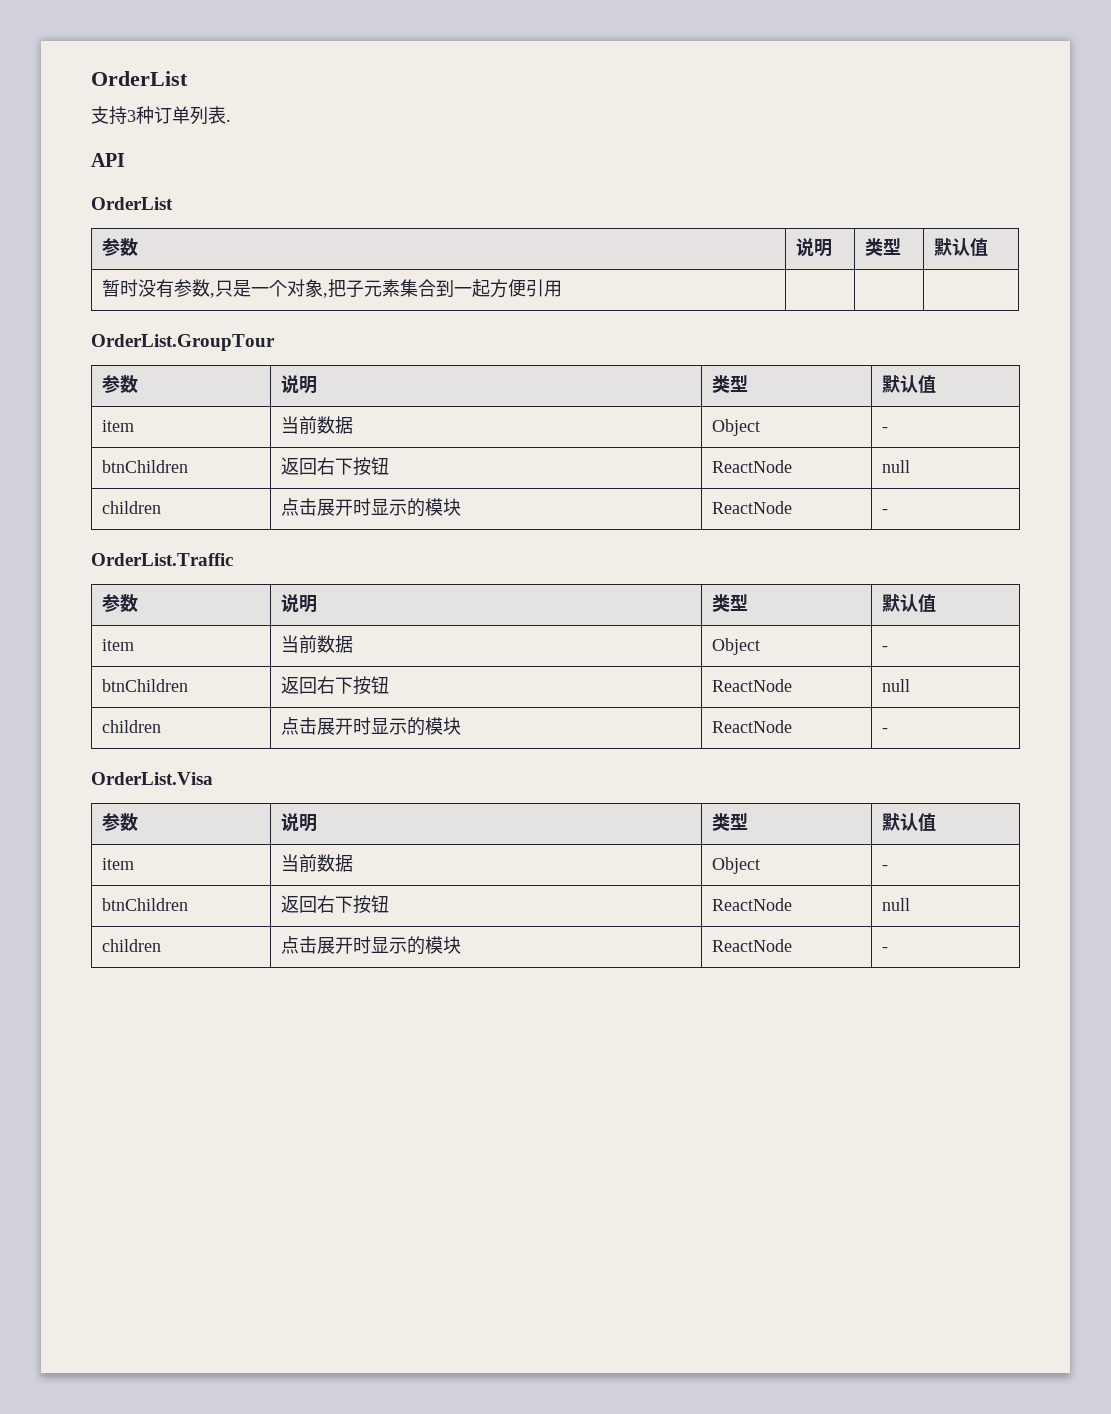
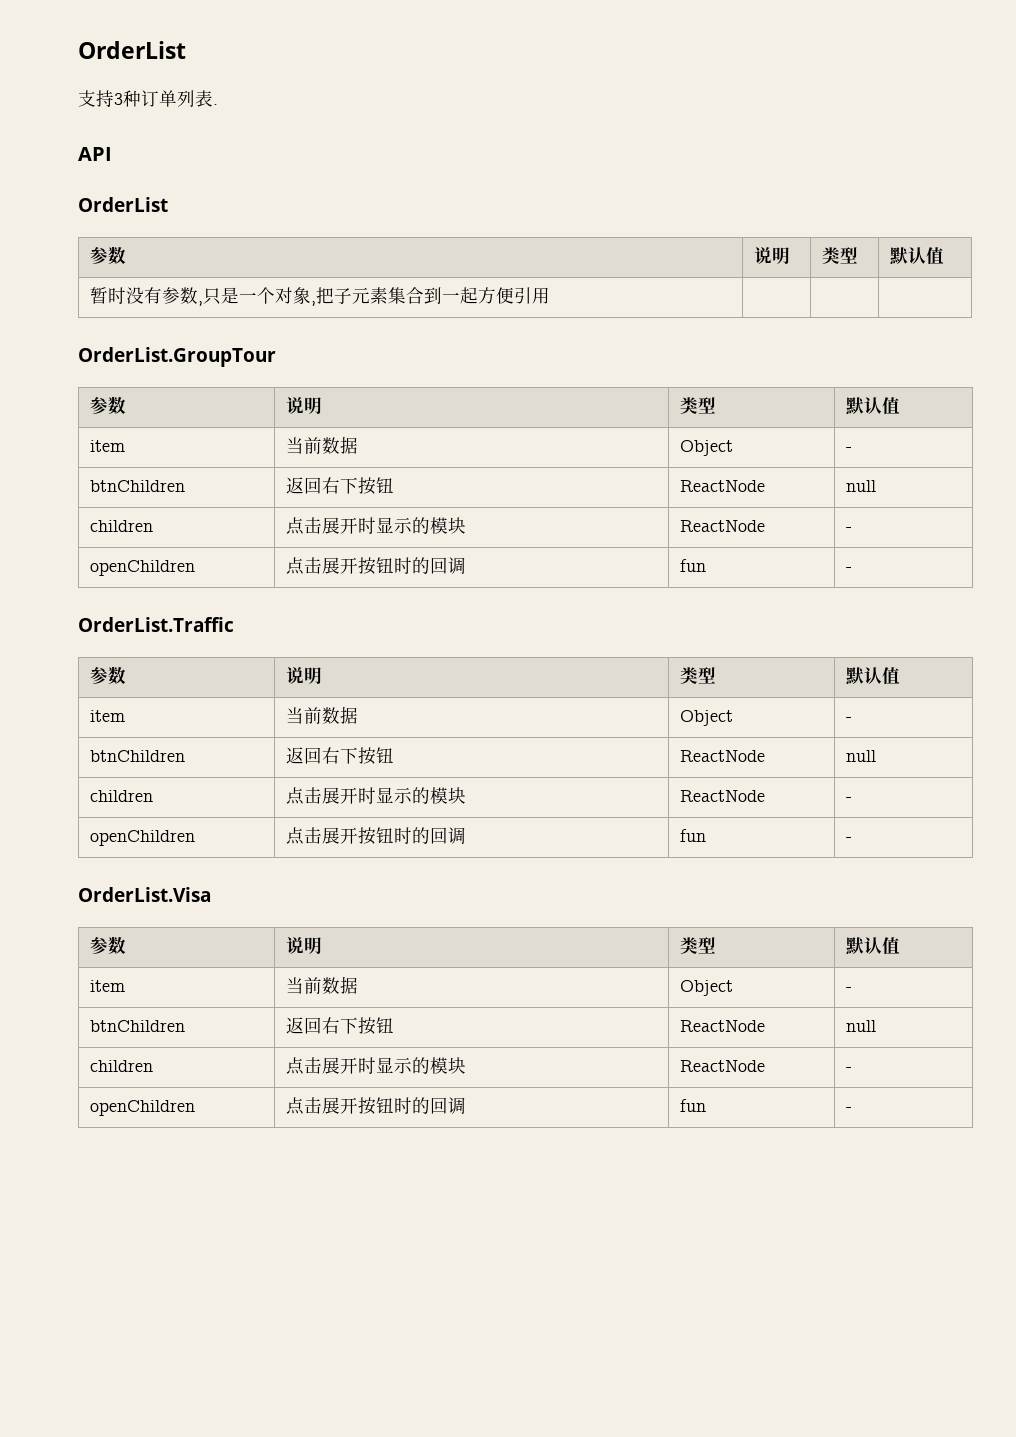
(888, 511) none -> [89,560,195,576] [285,557,466,575] [679,559,706,572] [845,567,852,572] // openChildren | 点击展开按钮时的回调 | fun | -
(888, 730) none -> [89,830,195,846] [285,827,466,845] [679,829,706,842] [845,837,852,842] // openChildren | 点击展开按钮时的回调 | fun | -
(888, 949) none -> [89,1100,195,1116] [285,1097,466,1115] [679,1099,706,1112] [845,1107,852,1112] // openChildren | 点击展开按钮时的回调 | fun | -

